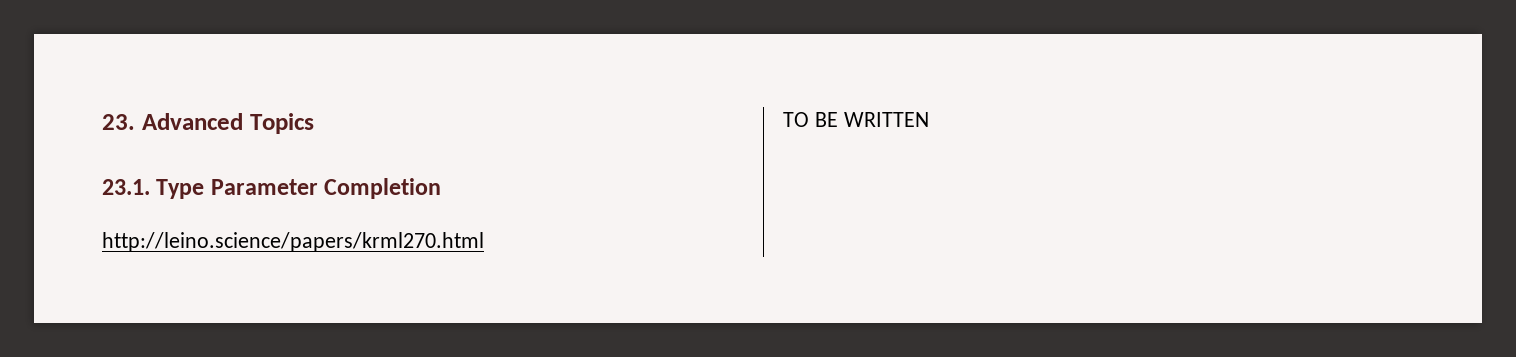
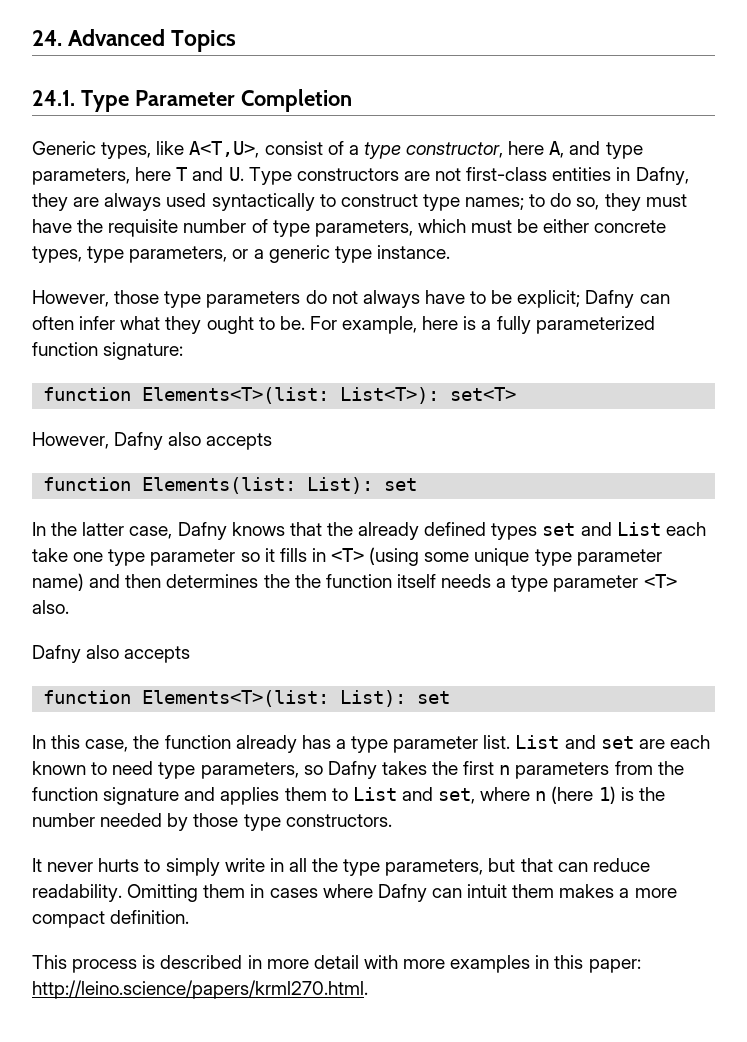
[102,114,135,130] 23. -> [32,30,62,46] 24.
[102,179,150,195] 23.1. -> [32,90,75,106] 24.1.
[102,232,484,252] [783,112,929,127] http://leino.science/papers/krml270.html // TO BE WRITTEN -> [32,141,643,159] [32,167,689,185] [32,193,687,211] [32,219,667,237] [32,245,450,263] [32,290,670,308] [32,316,655,334] [32,342,184,360] [43,387,517,404] [32,432,273,450] [43,477,418,494] [32,522,706,540] [32,547,662,566] [32,573,677,592] [32,600,69,614] [32,645,191,663] [43,690,451,707] [32,735,710,753] [32,761,684,779] [32,786,665,805] [32,813,392,831] [32,858,650,876] [32,884,677,902] [32,910,190,928] [32,955,641,973] [32,980,368,999] Generic types, like A<T,U>, consist of a type constructor, here A, and type parameters, here T and U. Type constructors are not first-class entities in Dafny, they are always used syntactically to construct type names; to do so, they must have the requisite number of type parameters, which must be either concrete types, type parameters, or a generic type instance. // However, those type parameters do not always have to be explicit; Dafny can often infer what they ought to be. For example, here is a fully parameterized function signature: // function Elements<T>(list: List<T>): set<T> // However, Dafny also accepts // function Elements(list: List): set // In the latter case, Dafny knows that the already defined types set and List each take one type parameter so it fills in <T> (using some unique type parameter name) and then determines the the function itself needs a type parameter <T> also. // Dafny also accepts // function Elements<T>(list: List): set // In this case, the function already has a type parameter list. List and set are each known to need type parameters, so Dafny takes the first n parameters from the function signature and applies them to List and set, where n (here 1) is the number needed by those type constructors. // It never hurts to simply write in all the type parameters, but that can reduce readability. Omitting them in cases where Dafny can intuit them makes a more compact definition. // This process is described in more detail with more examples in this paper: http://leino.science/papers/krml270.html.

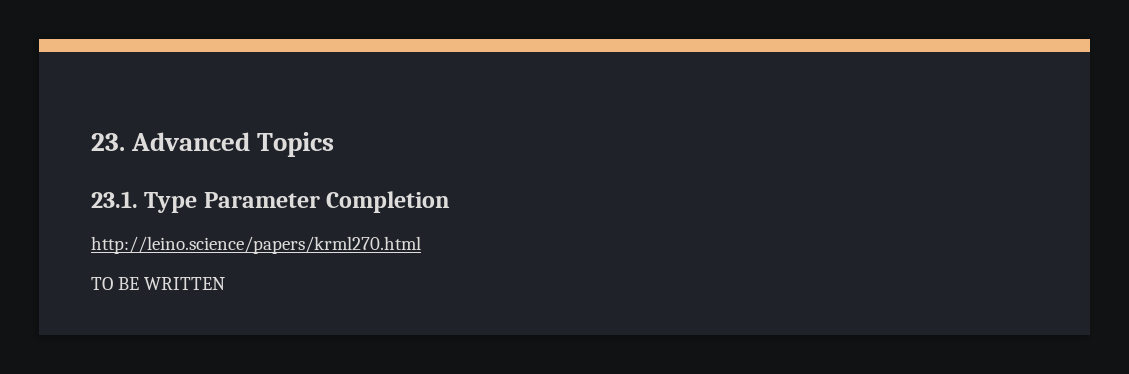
[32,30,62,46] 24. -> [91,133,125,151] 23.
[32,90,75,106] 24.1. -> [91,191,138,208] 23.1.
[32,141,643,159] [32,167,689,185] [32,193,687,211] [32,219,667,237] [32,245,450,263] [32,290,670,308] [32,316,655,334] [32,342,184,360] [43,387,517,404] [32,432,273,450] [43,477,418,494] [32,522,706,540] [32,547,662,566] [32,573,677,592] [32,600,69,614] [32,645,191,663] [43,690,451,707] [32,735,710,753] [32,761,684,779] [32,786,665,805] [32,813,392,831] [32,858,650,876] [32,884,677,902] [32,910,190,928] [32,955,641,973] [32,980,368,999] Generic types, like A<T,U>, consist of a type constructor, here A, and type parameters, here T and U. Type constructors are not first-class entities in Dafny, they are always used syntactically to construct type names; to do so, they must have the requisite number of type parameters, which must be either concrete types, type parameters, or a generic type instance. // However, those type parameters do not always have to be explicit; Dafny can often infer what they ought to be. For example, here is a fully parameterized function signature: // function Elements<T>(list: List<T>): set<T> // However, Dafny also accepts // function Elements(list: List): set // In the latter case, Dafny knows that the already defined types set and List each take one type parameter so it fills in <T> (using some unique type parameter name) and then determines the the function itself needs a type parameter <T> also. // Dafny also accepts // function Elements<T>(list: List): set // In this case, the function already has a type parameter list. List and set are each known to need type parameters, so Dafny takes the first n parameters from the function signature and applies them to List and set, where n (here 1) is the number needed by those type constructors. // It never hurts to simply write in all the type parameters, but that can reduce readability. Omitting them in cases where Dafny can intuit them makes a more compact definition. // This process is described in more detail with more examples in this paper: http://leino.science/papers/krml270.html. -> [91,236,421,254] [91,277,226,290] http://leino.science/papers/krml270.html // TO BE WRITTEN

